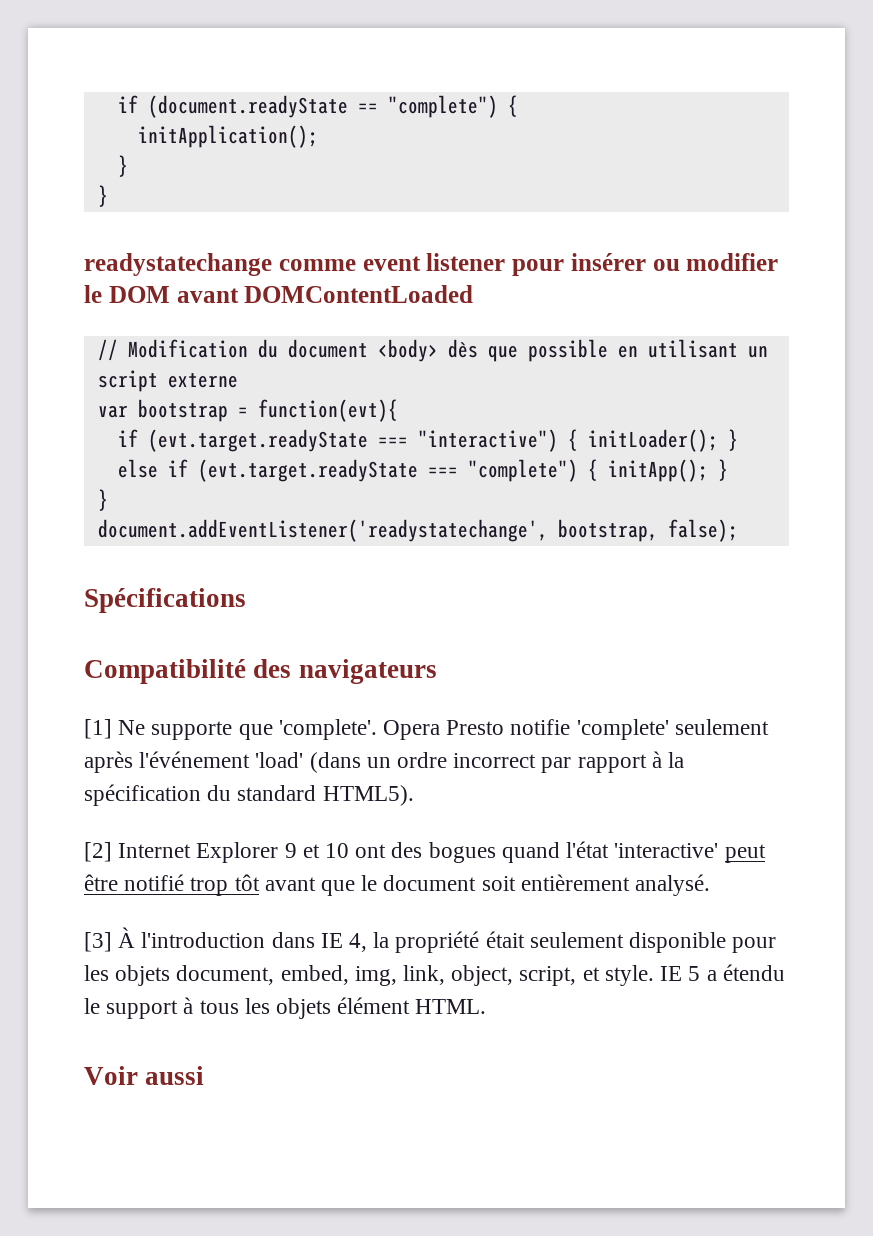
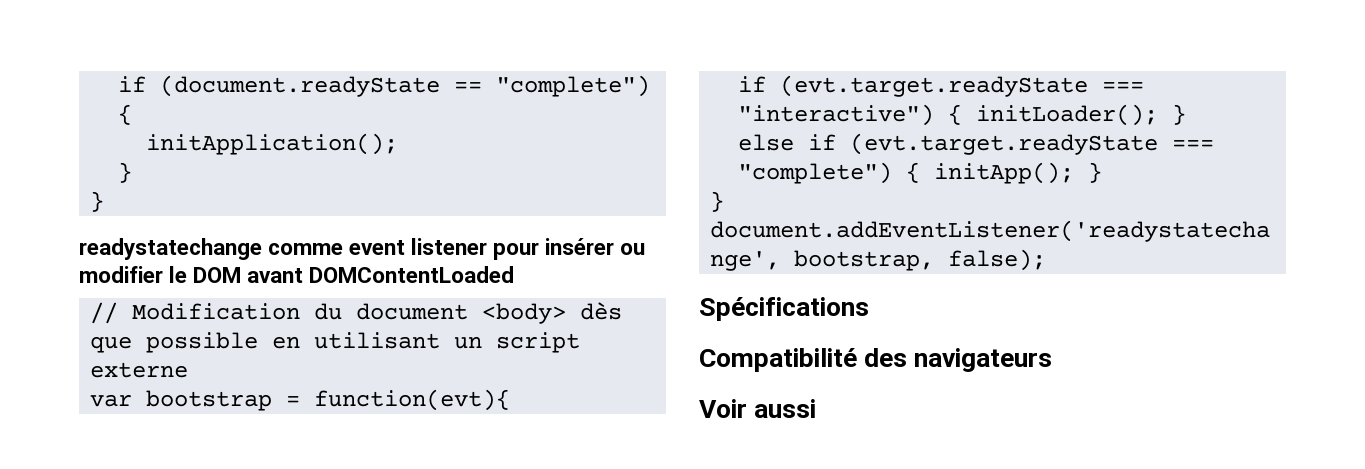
[84,719,769,740] [84,751,685,773] [84,784,414,806] [84,841,766,863] [84,874,711,896] [84,927,777,953] [84,964,785,986] [84,997,487,1019] // [1] Ne supporte que 'complete'. Opera Presto notifie 'complete' seulement après l'événement 'load' (dans un ordre incorrect par rapport à la spécification du standard HTML5). // [2] Internet Explorer 9 et 10 ont des bogues quand l'état 'interactive' peut être notifié trop tôt avant que le document soit entièrement analysé. // [3] À l'introduction dans IE 4, la propriété était seulement disponible pour les objets document, embed, img, link, object, script, et style. IE 5 a étendu le support à tous les objets élément HTML. -> (1053, 360) none

